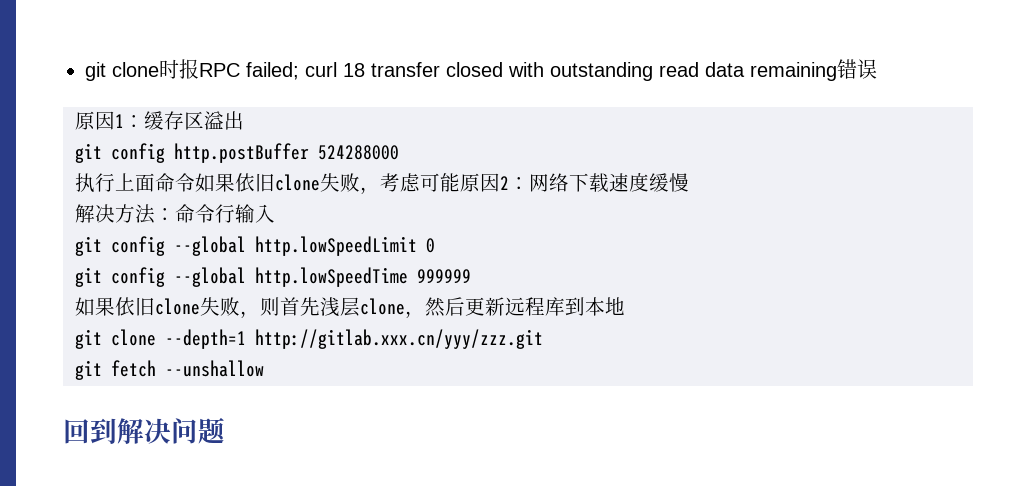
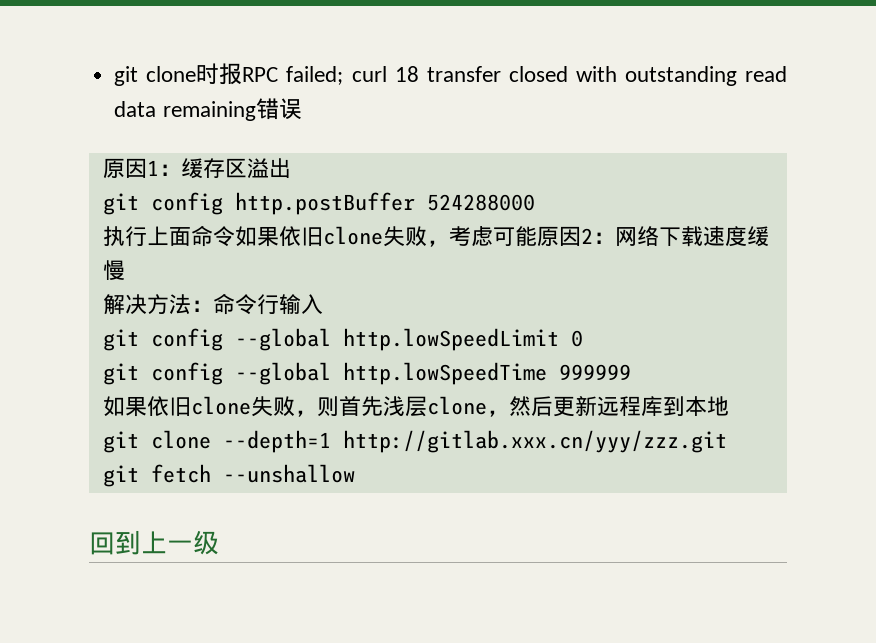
[117,417,225,444] 解决问题 -> [141,530,219,555] 上一级

